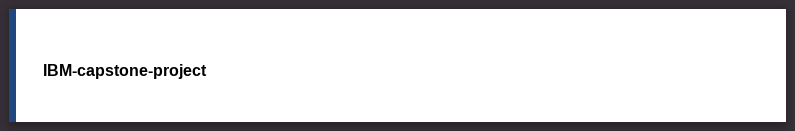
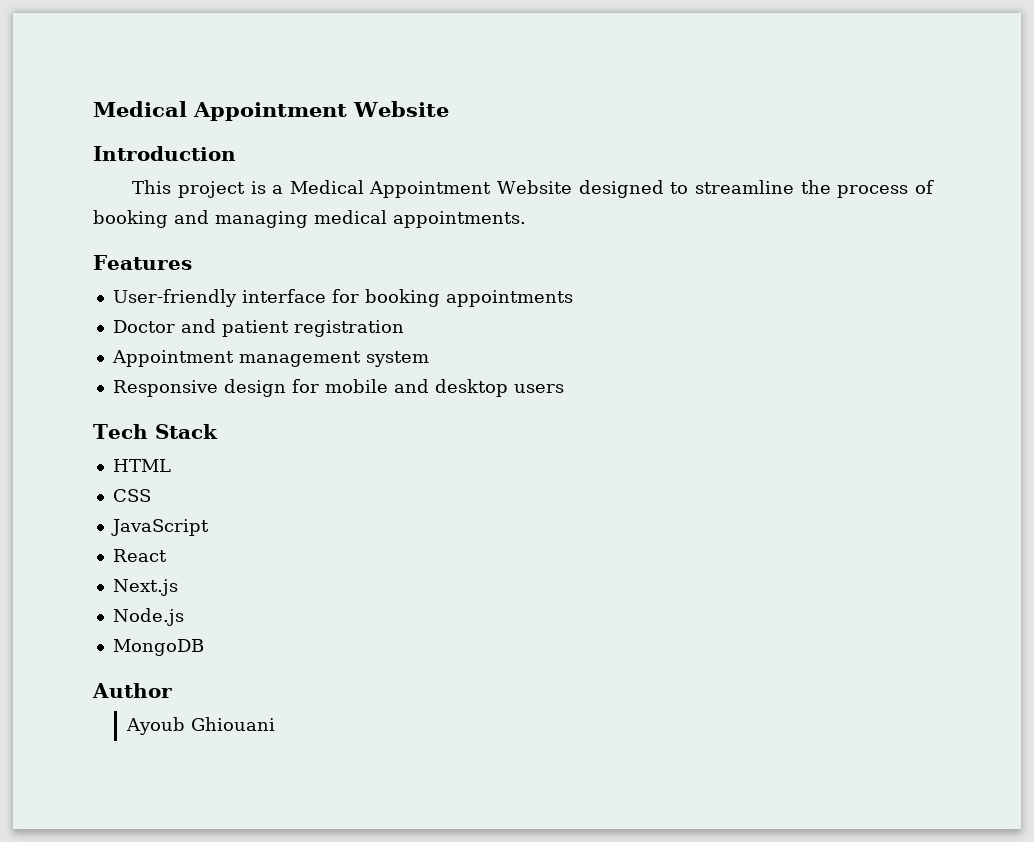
[43,64,207,79] IBM-capstone-project -> [93,101,449,121] [93,146,236,161] [132,180,934,198] [93,210,526,228] [93,255,192,270] [112,289,573,307] [112,319,404,337] [111,350,429,367] [112,379,564,397] [93,424,218,439] [112,459,171,472] [112,489,151,502] [110,519,209,536] [112,549,167,562] [112,579,178,596] [112,608,184,626] [112,639,204,656] [92,683,172,698] [125,717,275,735] Medical Appointment Website // Introduction // This project is a Medical Appointment Website designed to streamline the process of booking and managing medical appointments. // Features // User-friendly interface for booking appointments // Doctor and patient registration // Appointment management system // Responsive design for mobile and desktop users // Tech Stack // HTML // CSS // JavaScript // React // Next.js // Node.js // MongoDB // Author // Ayoub Ghiouani

